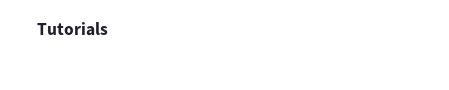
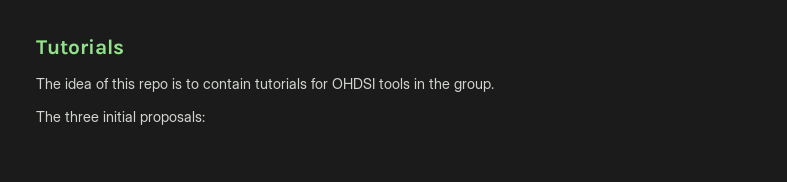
(108, 29) none -> [36,78,494,92] [36,111,205,125] // The idea of this repo is to contain tutorials for OHDSI tools in the group. // The three initial proposals:

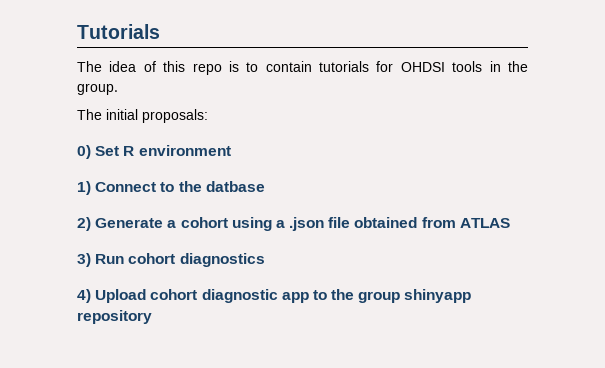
[65,111,99,122] three -> (102, 114) none
(205, 118) none -> [77,145,231,159] [77,181,265,195] [77,217,510,231] [77,253,265,267] [77,289,472,303] [77,310,152,324] // 0) Set R environment // 1) Connect to the datbase // 2) Generate a cohort using a .json file obtained from ATLAS // 3) Run cohort diagnostics // 4) Upload cohort diagnostic app to the group shinyapp repository

